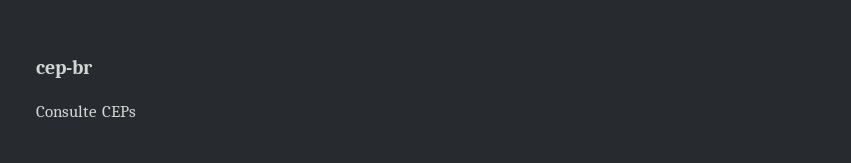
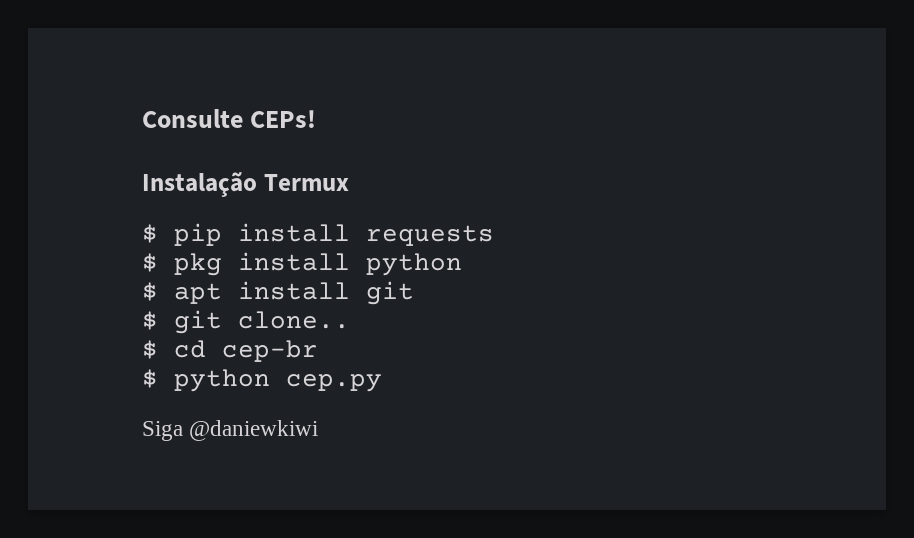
[36,59,93,78] [36,105,136,117] cep-br // Consulte CEPs -> [142,109,317,128] [142,172,349,197] [142,223,494,246] [142,252,462,276] [142,281,414,305] [142,310,350,334] [142,340,318,362] [142,369,382,392] [142,420,319,441] Consulte CEPs! // Instalação Termux // $ pip install requests // $ pkg install python // $ apt install git // $ git clone.. // $ cd cep-br // $ python cep.py // Siga @daniewkiwi

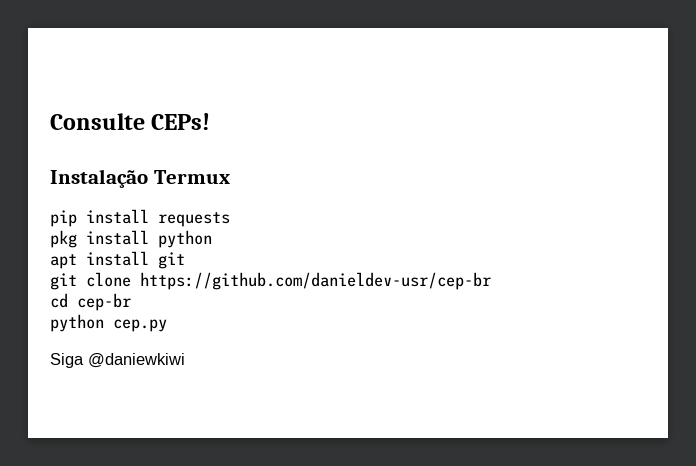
[142,224,158,243] $ -> (230, 177) none
[142,253,158,272] $ -> (230, 219) none
[142,282,158,301] $ -> (212, 239) none
[142,310,350,334] [142,340,158,359] $ git clone.. // $ -> [50,272,491,290] git clone https://github.com/danieldev-usr/cep-br //
[142,369,158,388] $ -> (131, 302) none

